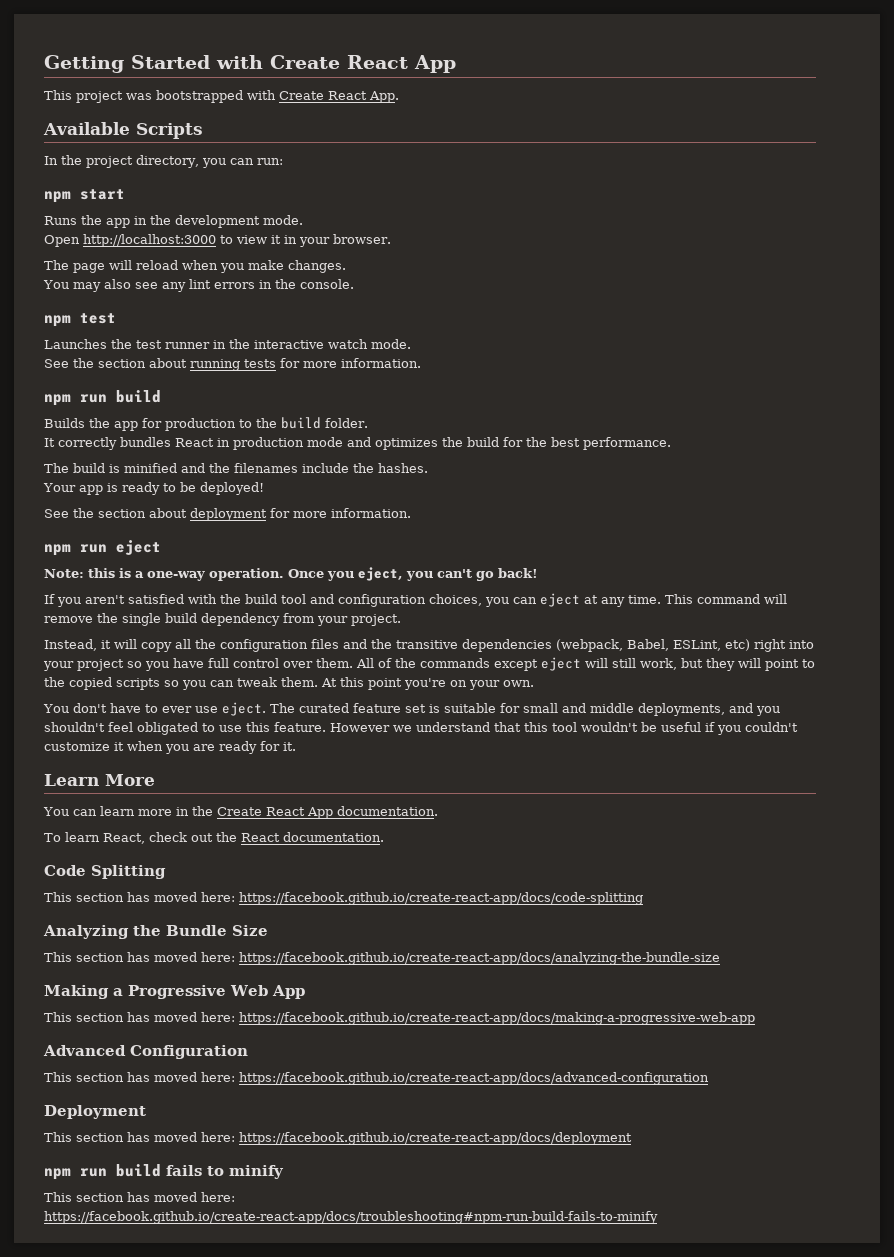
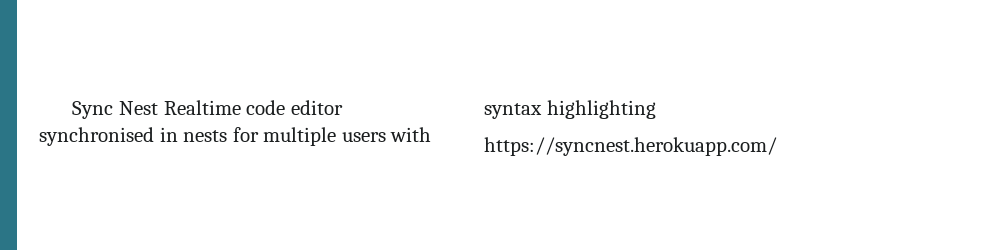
[44,55,456,73] [44,90,399,103] [43,122,203,139] [44,155,283,168] [44,189,125,203] [44,215,303,228] [44,234,391,247] [44,260,346,273] [43,279,354,292] [44,313,116,327] [44,339,411,349] [44,358,421,371] [44,390,161,406] [44,417,368,431] [44,437,671,450] [44,463,428,473] [43,482,264,495] [44,508,411,521] [44,540,161,556] [44,567,538,581] [44,593,787,607] [44,613,401,626] [44,639,814,652] [43,657,815,671] [44,677,534,690] [43,702,780,716] [44,722,798,735] [44,741,296,754] [44,774,155,786] [43,806,438,819] [44,832,384,844] [44,865,166,879] [44,892,643,905] [43,925,268,939] [44,952,720,965] [44,985,305,999] [44,1012,755,1025] [43,1045,248,1059] [44,1072,709,1085] [44,1105,146,1119] [44,1132,632,1145] [44,1164,284,1180] [44,1192,235,1202] [44,1211,658,1224] Getting Started with Create React App // This project was bootstrapped with Create React App. // Available Scripts // In the project directory, you can run: // npm start // Runs the app in the development mode. // Open http://localhost:3000 to view it in your browser. // The page will reload when you make changes. // You may also see any lint errors in the console. // npm test // Launches the test runner in the interactive watch mode. // See the section about running tests for more information. // npm run build // Builds the app for production to the build folder. // It correctly bundles React in production mode and optimizes the build for the best performance. // The build is minified and the filenames include the hashes. // Your app is ready to be deployed! // See the section about deployment for more information. // npm run eject // Note: this is a one-way operation. Once you eject, you can't go back! // If you aren't satisfied with the build tool and configuration choices, you can eject at any time. This command will remove the single build dependency from your project. // Instead, it will copy all the configuration files and the transitive dependencies (webpack, Babel, ESLint, etc) right into your project so you have full control over them. All of the commands except eject will still work, but they will point to the copied scripts so you can tweak them. At this point you're on your own. // You don't have to ever use eject. The curated feature set is suitable for small and middle deployments, and you shouldn't feel obligated to use this feature. However we understand that this tool wouldn't be useful if you couldn't customize it when you are ready for it. // Learn More // You can learn more in the Create React App documentation. // To learn React, check out the React documentation. // Code Splitting // This section has moved here: https://facebook.github.io/create-react-app/docs/code-splitting // Analyzing the Bundle Size // This section has moved here: https://facebook.github.io/create-react-app/docs/analyzing-the-bundle-size // Making a Progressive Web App // This section has moved here: https://facebook.github.io/create-react-app/docs/making-a-progressive-web-app // Advanced Configuration // This section has moved here: https://facebook.github.io/create-react-app/docs/advanced-configuration // Deployment // This section has moved here: https://facebook.github.io/create-react-app/docs/deployment // npm run build fails to minify // This section has moved here: https://facebook.github.io/create-react-app/docs/troubleshooting#npm-run-build-fails-to-minify -> [72,100,343,119] [39,127,432,146] [484,100,656,119] [484,137,777,156] Sync Nest Realtime code editor synchronised in nests for multiple users with syntax highlighting // https://syncnest.herokuapp.com/

